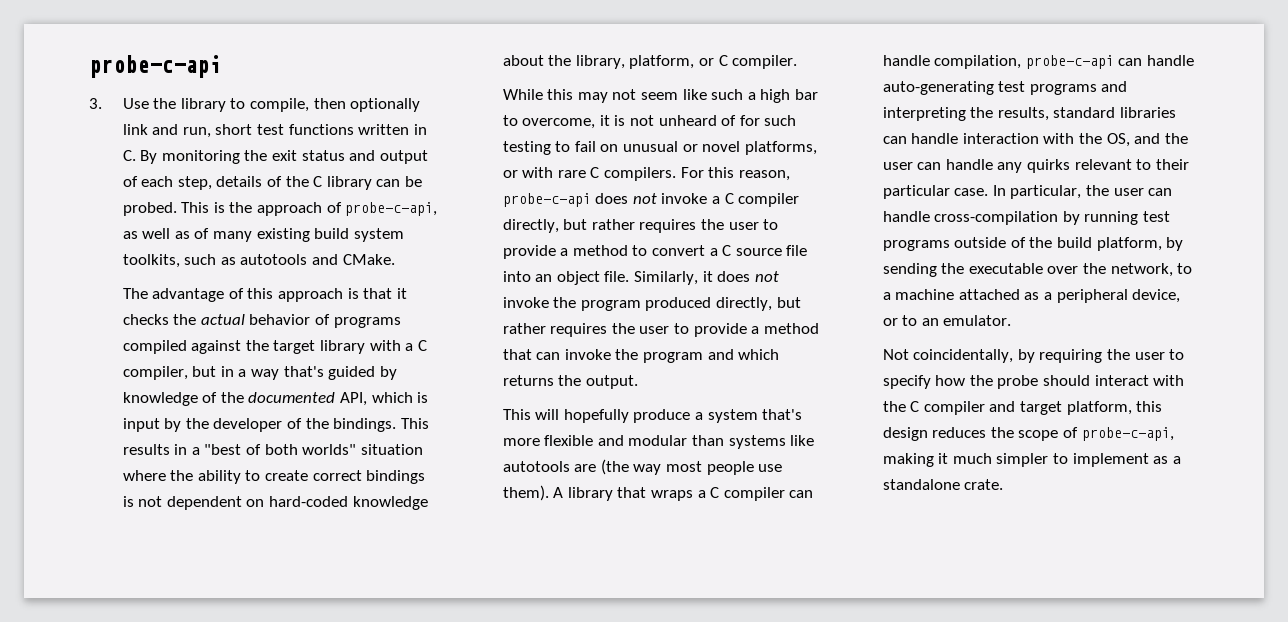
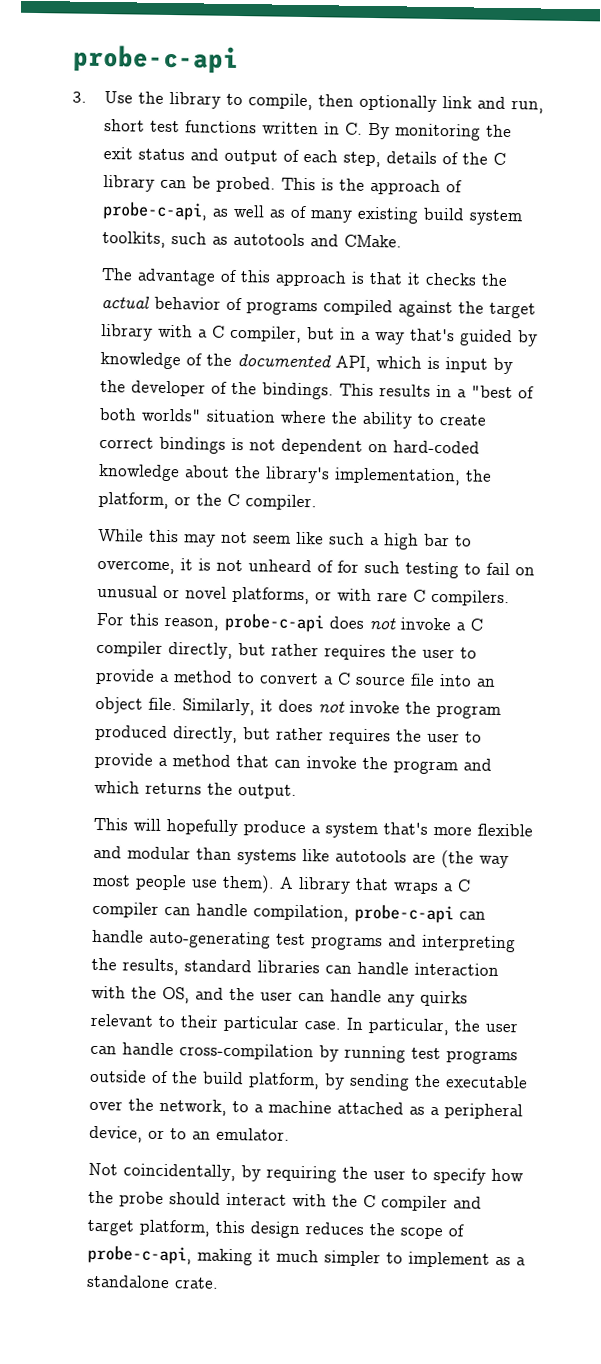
[575,55,625,69] library, -> [264,466,492,486] library's implementation, the
(714, 62) none -> [195,493,222,506] the

